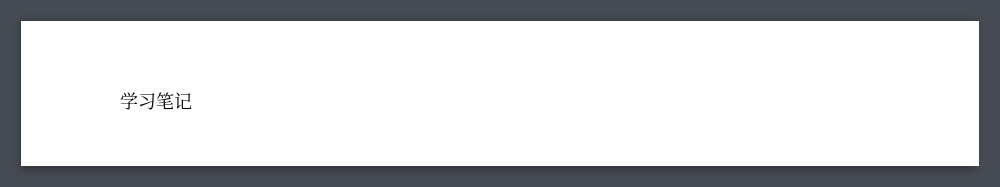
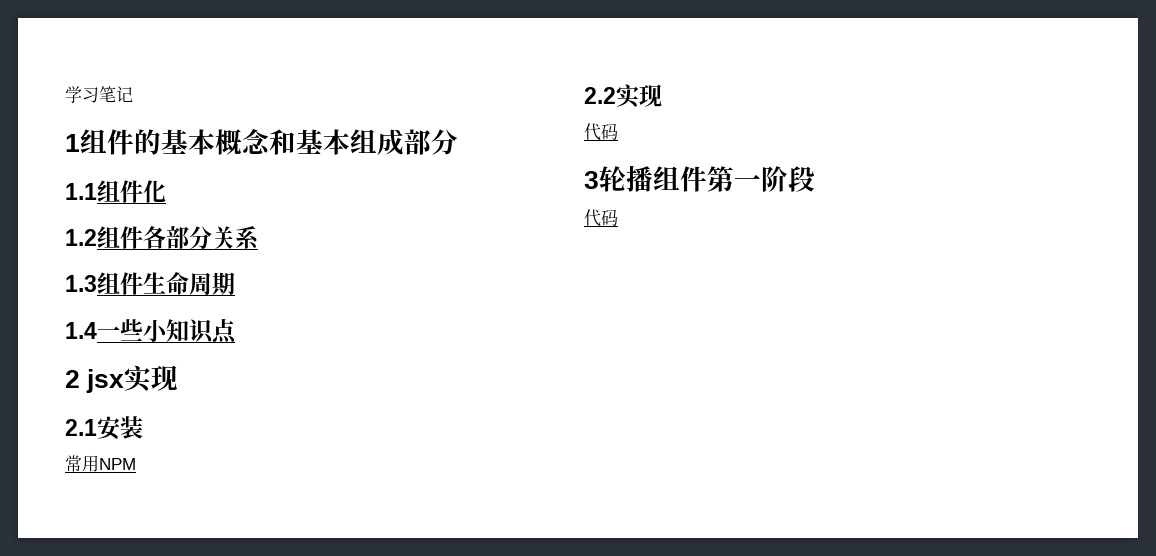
(192, 101) none -> [65,129,458,155] [65,180,166,203] [65,226,259,250] [65,272,235,295] [65,318,237,344] [65,365,179,393] [65,416,143,440] [65,455,136,472] [584,84,662,108] [584,123,618,141] [584,165,815,192] [584,209,618,227] // 1组件的基本概念和基本组成部分 // 1.1组件化 // 1.2组件各部分关系 // 1.3组件生命周期 // 1.4一些小知识点 // 2 jsx实现 // 2.1安装 // 常用NPM // 2.2实现 // 代码 // 3轮播组件第一阶段 // 代码

